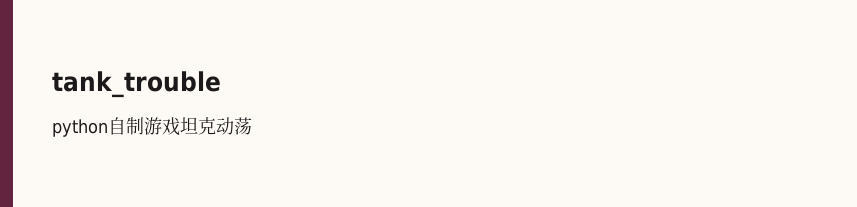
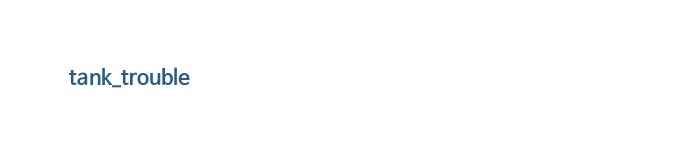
[52,117,252,137] // python自制游戏坦克动荡 -> (190, 77) none

